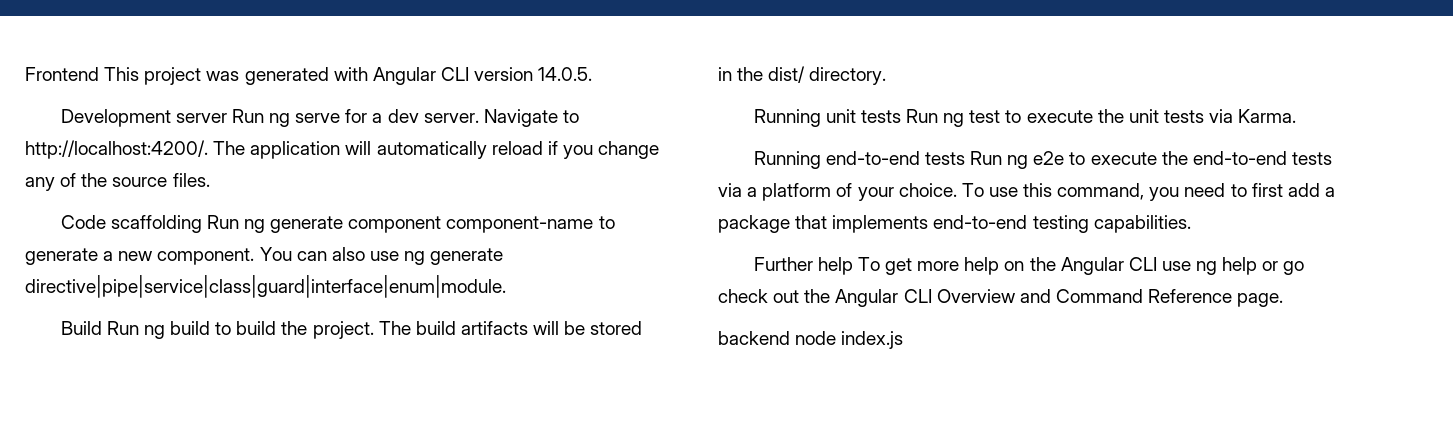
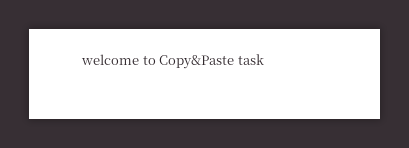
[25,67,593,85] [60,109,579,127] [25,140,660,159] [25,173,210,191] [60,215,615,233] [25,247,504,265] [25,275,506,298] [60,321,643,339] [718,66,887,85] [753,109,1297,127] [753,151,1332,169] [718,183,1335,201] [718,215,1191,233] [753,257,1305,275] [718,289,1284,307] [718,331,904,349] Frontend This project was generated with Angular CLI version 14.0.5. // Development server Run ng serve for a dev server. Navigate to http://localhost:4200/. The application will automatically reload if you change any of the source files. // Code scaffolding Run ng generate component component-name to generate a new component. You can also use ng generate directive|pipe|service|class|guard|interface|enum|module. // Build Run ng build to build the project. The build artifacts will be stored in the dist/ directory. // Running unit tests Run ng test to execute the unit tests via Karma. // Running end-to-end tests Run ng e2e to execute the end-to-end tests via a platform of your choice. To use this command, you need to first add a package that implements end-to-end testing capabilities. // Further help To get more help on the Angular CLI use ng help or go check out the Angular CLI Overview and Command Reference page. // backend node index.js -> [81,54,264,69] welcome to Copy&Paste task

